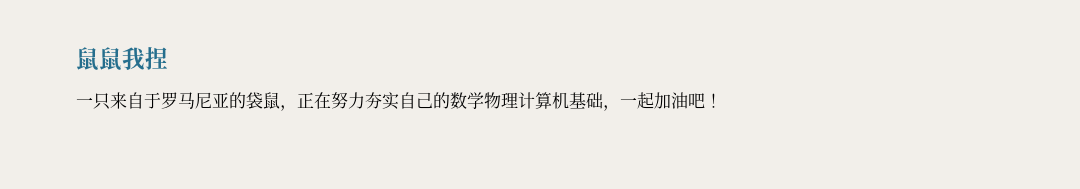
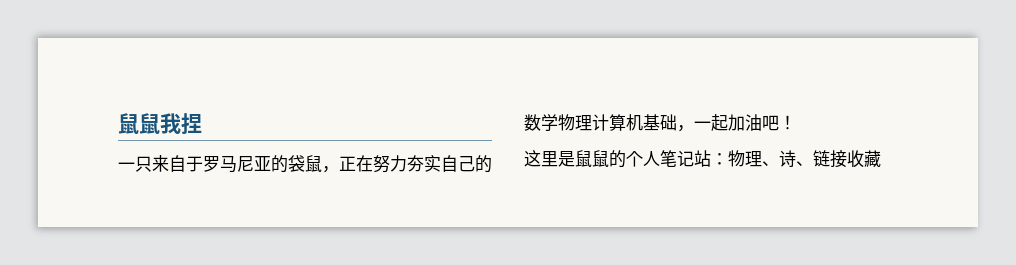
(722, 100) none -> [524,150,881,168] // 这里是鼠鼠的个人笔记站：物理、诗、链接收藏

